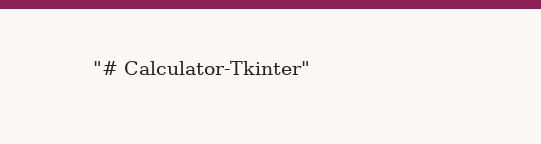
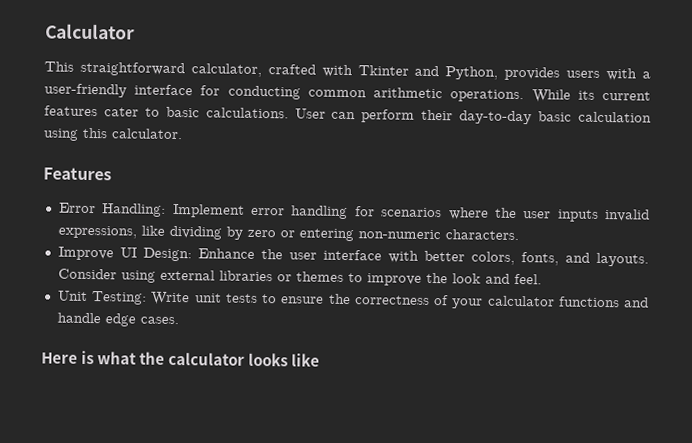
[93,61,310,75] "# Calculator-Tkinter" -> [45,23,135,40] [44,61,652,81] [44,83,651,103] [44,105,653,125] [43,127,183,141] [43,167,112,181] [58,202,650,222] [57,225,519,242] [57,246,649,267] [57,268,542,286] [57,290,649,309] [56,312,179,327] [41,350,321,367] Calculator // This straightforward calculator, crafted with Tkinter and Python, provides users with a user-friendly interface for conducting common arithmetic operations. While its current features cater to basic calculations. User can perform their day-to-day basic calculation using this calculator. // Features // Error Handling: Implement error handling for scenarios where the user inputs invalid expressions, like dividing by zero or entering non-numeric characters. // Improve UI Design: Enhance the user interface with better colors, fonts, and layouts. Consider using external libraries or themes to improve the look and feel. // Unit Testing: Write unit tests to ensure the correctness of your calculator functions and handle edge cases. // Here is what the calculator looks like

